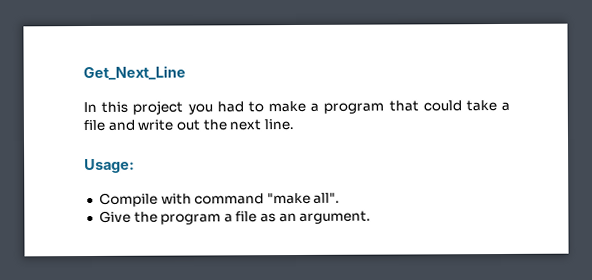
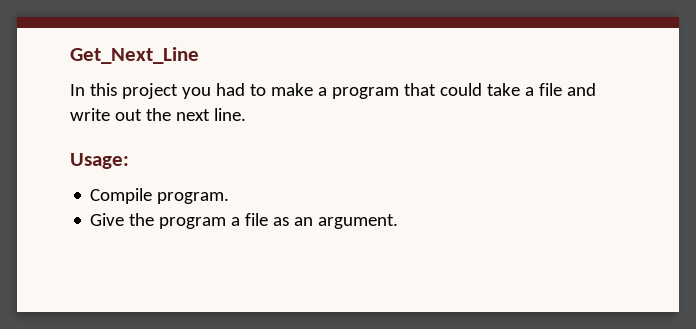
[160,192,341,205] with command "make all". -> [157,192,230,204] program.

